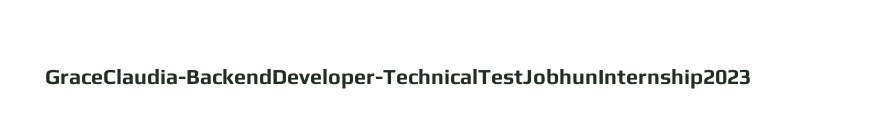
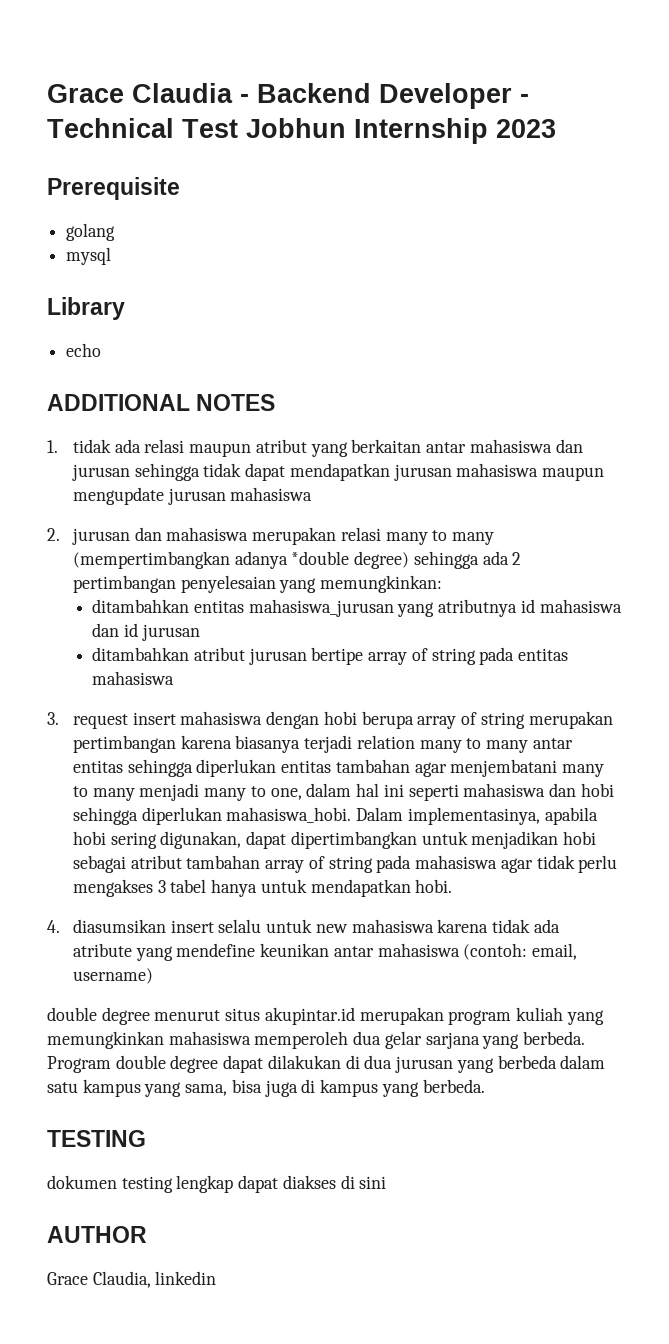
[45,68,751,89] GraceClaudia-BackendDeveloper-TechnicalTestJobhunInternship2023 -> [47,83,529,109] [47,118,556,144] [47,177,180,200] [66,223,116,241] [66,247,112,265] [47,297,125,320] [66,343,102,357] [47,394,276,411] [47,439,583,457] [72,463,605,481] [73,487,313,505] [47,527,495,545] [73,551,522,569] [73,575,443,593] [92,599,622,617] [92,623,200,641] [92,647,569,665] [92,671,175,685] [47,711,613,729] [73,735,573,753] [73,759,605,777] [73,783,614,801] [73,807,598,825] [73,831,597,849] [73,855,618,873] [73,879,453,897] [47,919,560,933] [73,943,578,961] [73,968,154,984] [47,1007,604,1025] [47,1031,586,1049] [47,1055,606,1073] [47,1079,485,1097] [47,1130,146,1147] [47,1175,387,1193] [47,1226,147,1243] [47,1271,217,1288] Grace Claudia - Backend Developer - Technical Test Jobhun Internship 2023 // Prerequisite // golang // mysql // Library // echo // ADDITIONAL NOTES // 1. tidak ada relasi maupun atribut yang berkaitan antar mahasiswa dan jurusan sehingga tidak dapat mendapatkan jurusan mahasiswa maupun mengupdate jurusan mahasiswa // 2. jurusan dan mahasiswa merupakan relasi many to many (mempertimbangkan adanya *double degree) sehingga ada 2 pertimbangan penyelesaian yang memungkinkan: // ditambahkan entitas mahasiswa_jurusan yang atributnya id mahasiswa dan id jurusan // ditambahkan atribut jurusan bertipe array of string pada entitas mahasiswa // 3. request insert mahasiswa dengan hobi berupa array of string merupakan pertimbangan karena biasanya terjadi relation many to many antar entitas sehingga diperlukan entitas tambahan agar menjembatani many to many menjadi many to one, dalam hal ini seperti mahasiswa dan hobi sehingga diperlukan mahasiswa_hobi. Dalam implementasinya, apabila hobi sering digunakan, dapat dipertimbangkan untuk menjadikan hobi sebagai atribut tambahan array of string pada mahasiswa agar tidak perlu mengakses 3 tabel hanya untuk mendapatkan hobi. // 4. diasumsikan insert selalu untuk new mahasiswa karena tidak ada atribute yang mendefine keunikan antar mahasiswa (contoh: email, username) // double degree menurut situs akupintar.id merupakan program kuliah yang memungkinkan mahasiswa memperoleh dua gelar sarjana yang berbeda. Program double degree dapat dilakukan di dua jurusan yang berbeda dalam satu kampus yang sama, bisa juga di kampus yang berbeda. // TESTING // dokumen testing lengkap dapat diakses di sini // AUTHOR // Grace Claudia, linkedin

